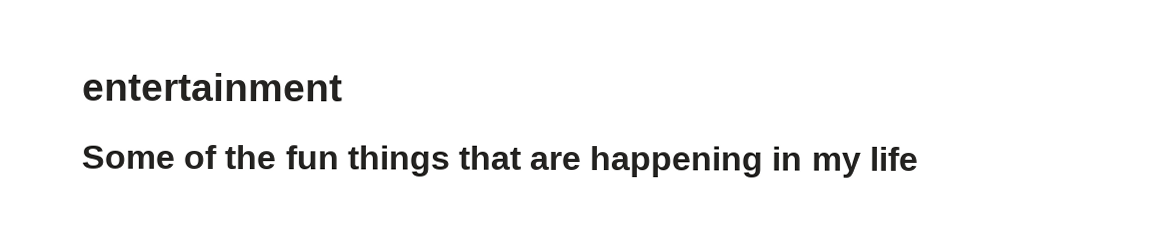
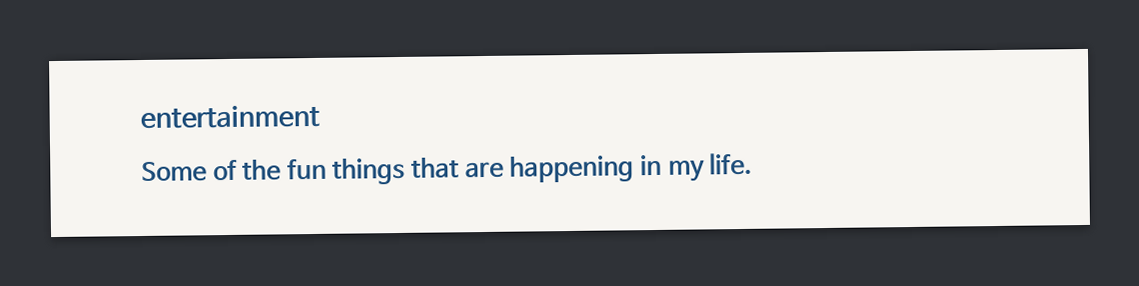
[868,146,918,171] life -> [709,152,753,176] life.

